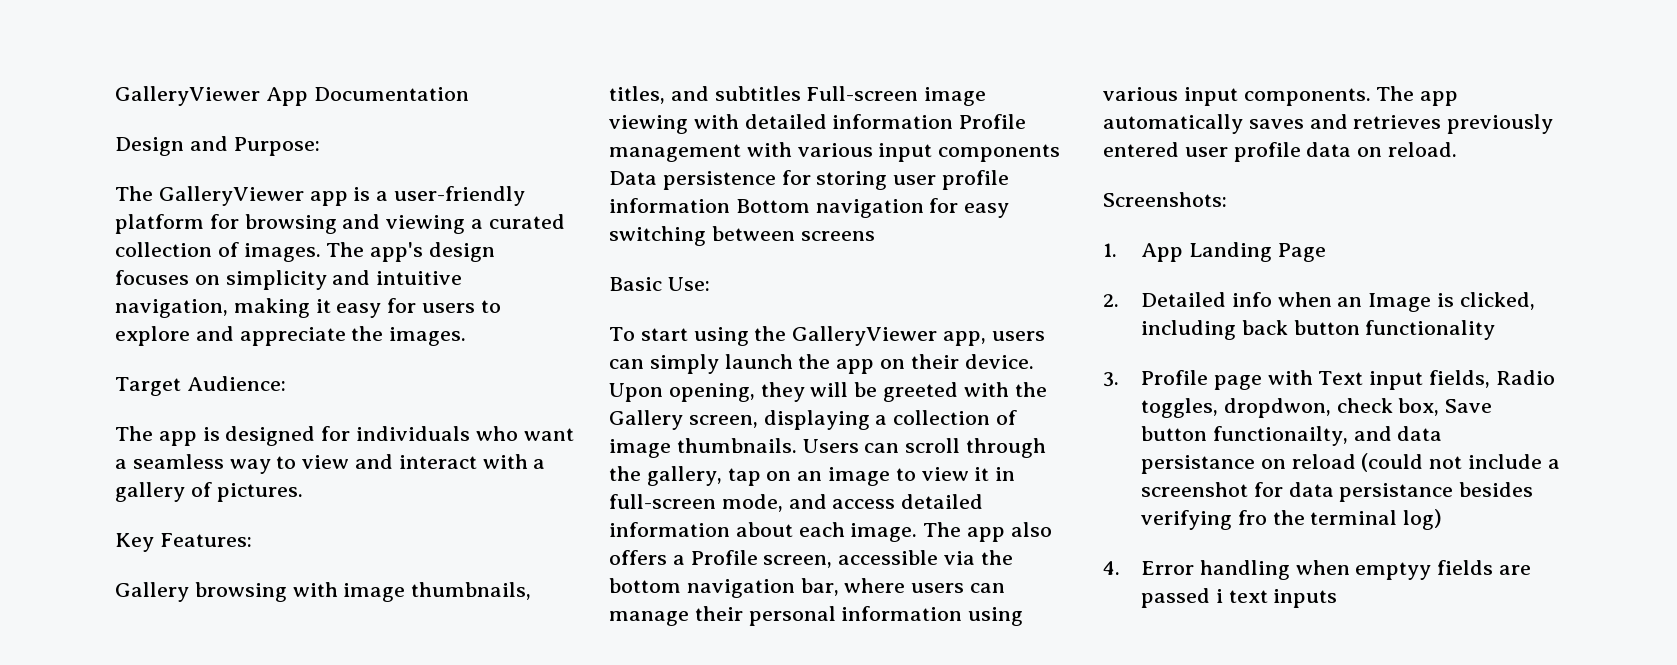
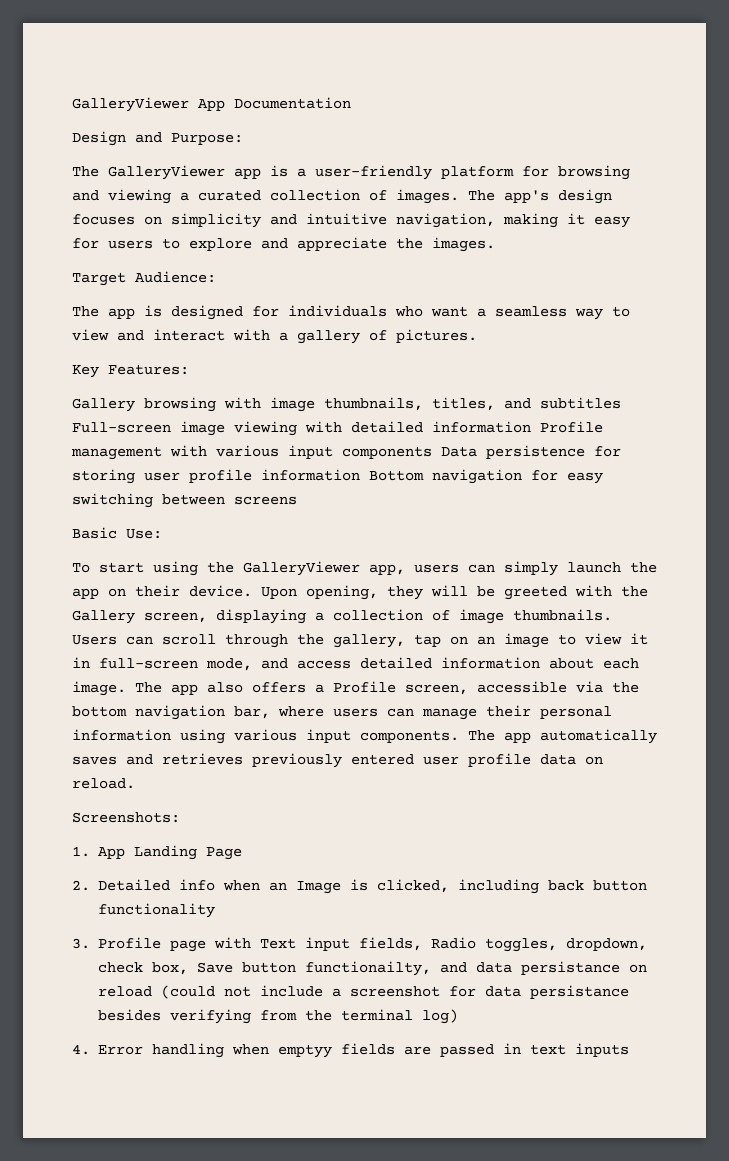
[1223,398,1331,418] dropdwon, -> [565,938,647,951] dropdown,
[1237,510,1267,525] fro -> [259,1010,297,1021] from
[1215,589,1223,603] i -> [502,1043,521,1054] in

